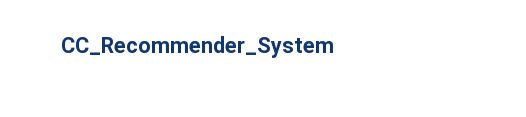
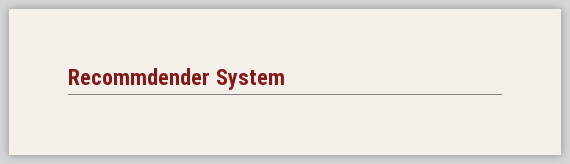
[61,36,334,58] CC_Recommender_System -> [68,68,285,90] Recommdender System

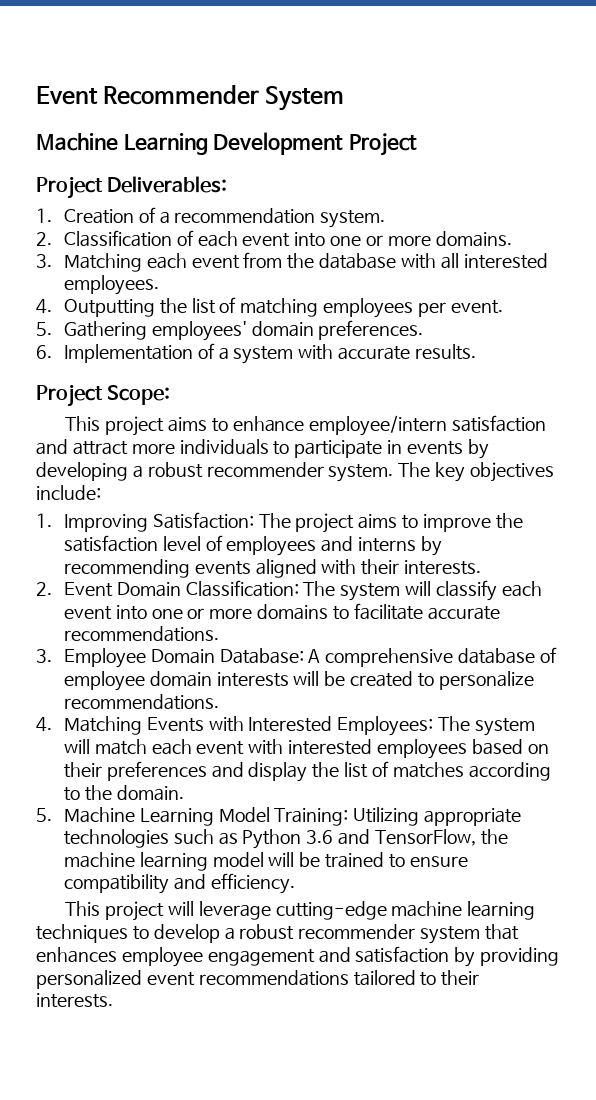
[68,68,210,85] Recommdender -> [36,85,260,105] Event Recommender
(285, 79) none -> [36,132,418,156] [36,176,228,199] [36,207,386,228] [36,230,512,247] [36,252,548,272] [63,275,159,295] [36,297,503,318] [36,320,424,341] [36,343,477,364] [36,384,171,407] [65,415,547,436] [36,439,489,459] [36,462,555,482] [36,485,101,500] [36,512,523,533] [63,535,443,556] [63,559,482,578] [36,580,542,601] [63,603,500,620] [63,626,219,642] [36,647,557,668] [63,671,534,691] [63,694,219,710] [36,716,536,736] [63,739,549,759] [63,761,551,782] [63,785,184,801] [36,807,522,826] [63,829,508,849] [63,852,468,871] [63,873,295,894] [65,901,536,921] [36,924,520,944] [36,946,560,967] [36,970,480,989] [36,993,113,1008] // Machine Learning Development Project // Project Deliverables: // 1. Creation of a recommendation system. // 2. Classification of each event into one or more domains. // 3. Matching each event from the database with all interested employees. // 4. Outputting the list of matching employees per event. // 5. Gathering employees' domain preferences. // 6. Implementation of a system with accurate results. // Project Scope: // This project aims to enhance employee/intern satisfaction and attract more individuals to participate in events by developing a robust recommender system. The key objectives include: // 1. Improving Satisfaction: The project aims to improve the satisfaction level of employees and interns by recommending events aligned with their interests. // 2. Event Domain Classification: The system will classify each event into one or more domains to facilitate accurate recommendations. // 3. Employee Domain Database: A comprehensive database of employee domain interests will be created to personalize recommendations. // 4. Matching Events with Interested Employees: The system will match each event with interested employees based on their preferences and display the list of matches according to the domain. // 5. Machine Learning Model Training: Utilizing appropriate technologies such as Python 3.6 and TensorFlow, the machine learning model will be trained to ensure compatibility and efficiency. // This project will leverage cutting-edge machine learning techniques to develop a robust recommender system that enhances employee engagement and satisfaction by providing personalized event recommendations tailored to their interests.

